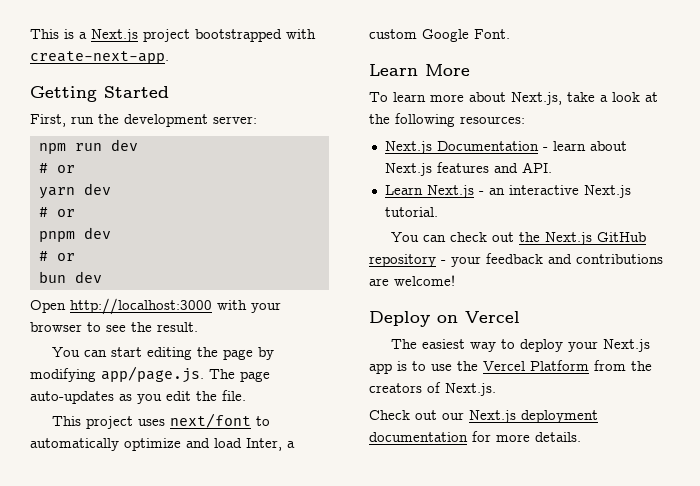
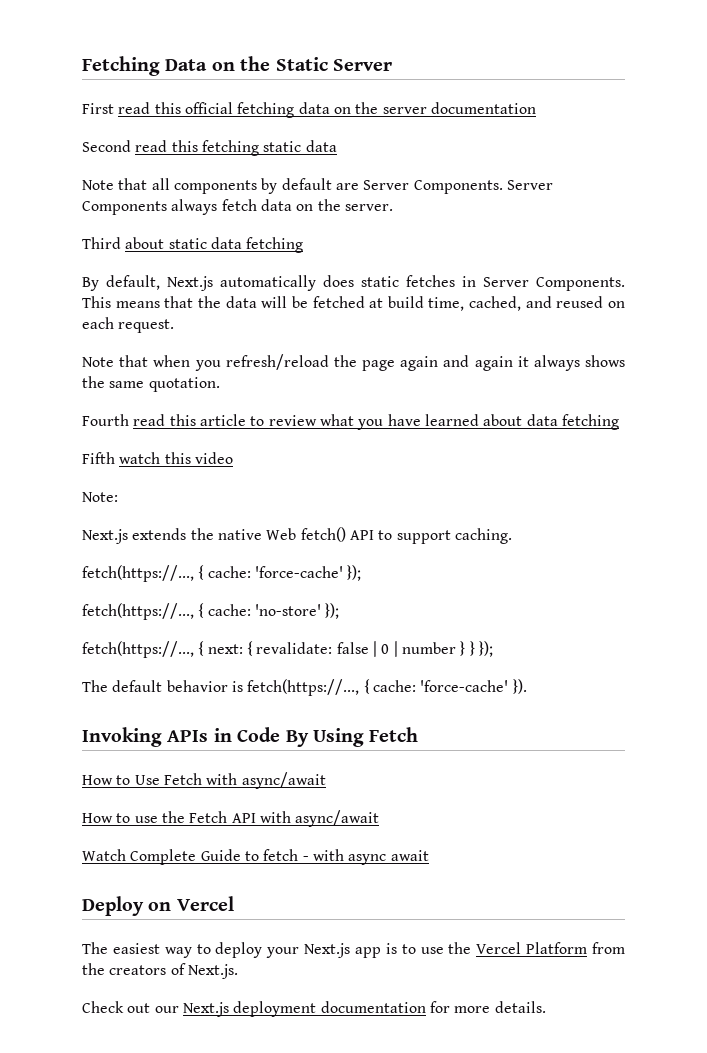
[30,29,316,42] [30,51,169,64] [30,86,169,102] [30,114,257,127] [38,139,138,154] [38,163,75,173] [38,183,111,199] [38,207,75,217] [38,227,111,242] [38,251,75,261] [38,271,102,283] [30,298,281,315] [30,322,198,332] [51,347,274,360] [30,366,270,383] [30,390,246,404] [51,413,270,429] [30,438,295,451] [369,29,510,42] [369,64,470,76] [369,92,658,105] [369,113,525,127] [384,141,627,154] [384,162,552,176] [384,185,631,198] [384,207,438,217] [390,232,646,245] [369,253,663,267] [369,275,455,286] This is a Next.js project bootstrapped with create-next-app. // Getting Started // First, run the development server: // npm run dev // # or // yarn dev // # or // pnpm dev // # or // bun dev // Open http://localhost:3000 with your browser to see the result. // You can start editing the page by modifying app/page.js. The page auto-updates as you edit the file. // This project uses next/font to automatically optimize and load Inter, a custom Google Font. // Learn More // To learn more about Next.js, take a look at the following resources: // Next.js Documentation - learn about Next.js features and API. // Learn Next.js - an interactive Next.js tutorial. // You can check out the Next.js GitHub repository - your feedback and contributions are welcome! -> [82,56,392,76] [82,102,536,118] [82,140,337,156] [82,178,553,194] [82,199,393,215] [82,237,304,253] [82,275,625,291] [82,296,626,311] [82,317,175,333] [82,354,625,371] [82,376,220,392] [82,414,619,430] [82,452,233,464] [82,492,118,502] [82,527,512,544] [82,565,362,582] [82,603,340,620] [82,641,493,658] [82,679,527,696] [82,727,419,747] [82,772,326,789] [82,810,380,827] [82,849,429,865] Fetching Data on the Static Server // First read this official fetching data on the server documentation // Second read this fetching static data // Note that all components by default are Server Components. Server Components always fetch data on the server. // Third about static data fetching // By default, Next.js automatically does static fetches in Server Components. This means that the data will be fetched at build time, cached, and reused on each request. // Note that when you refresh/reload the page again and again it always shows the same quotation. // Fourth read this article to review what you have learned about data fetching // Fifth watch this video // Note: // Next.js extends the native Web fetch() API to support caching. // fetch(https://..., { cache: 'force-cache' }); // fetch(https://..., { cache: 'no-store' }); // fetch(https://..., { next: { revalidate: false | 0 | number } } }); // The default behavior is fetch(https://..., { cache: 'force-cache' }). // Invoking APIs in Code By Using Fetch // How to Use Fetch with async/await // How to use the Fetch API with async/await // Watch Complete Guide to fetch - with async await

